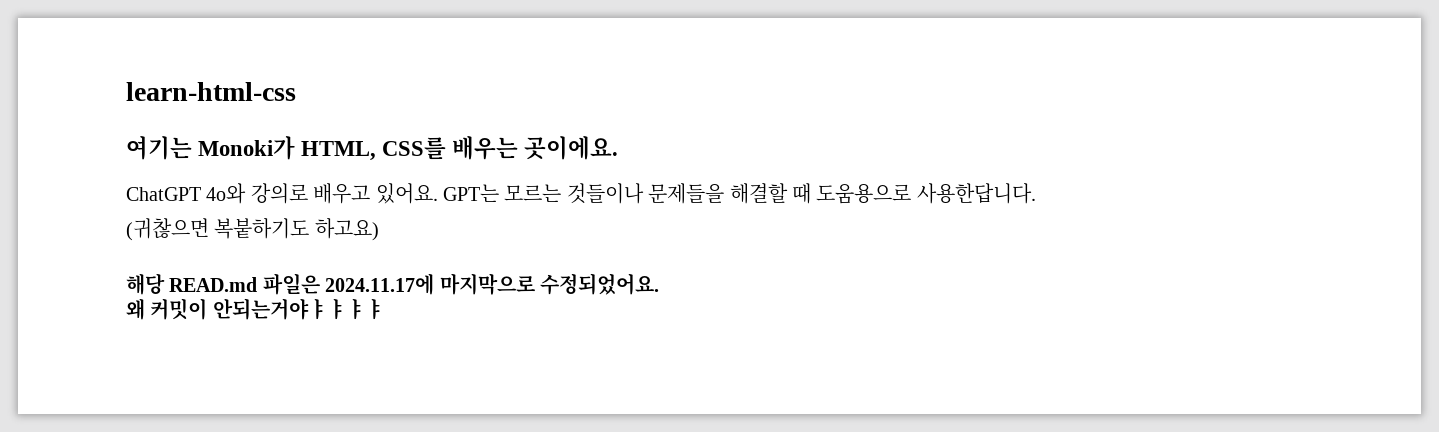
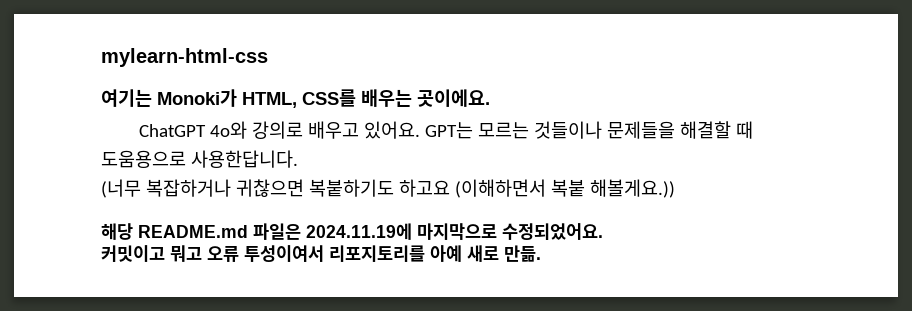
[126,82,296,101] learn-html-css -> [101,48,268,67] mylearn-html-css
[126,218,379,241] [126,273,659,295] [126,298,384,320] (귀찮으면 복붙하기도 하고요) // 해당 READ.md 파일은 2024.11.17에 마지막으로 수정되었어요. // 왜 커밋이 안되는거야ㅑㅑㅑㅑ -> [101,179,675,198] [101,223,603,240] [101,245,541,262] (너무 복잡하거나 귀찮으면 복붙하기도 하고요 (이해하면서 복붙 해볼게요.)) // 해당 README.md 파일은 2024.11.19에 마지막으로 수정되었어요. // 커밋이고 뭐고 오류 투성이여서 리포지토리를 아예 새로 만듦.

